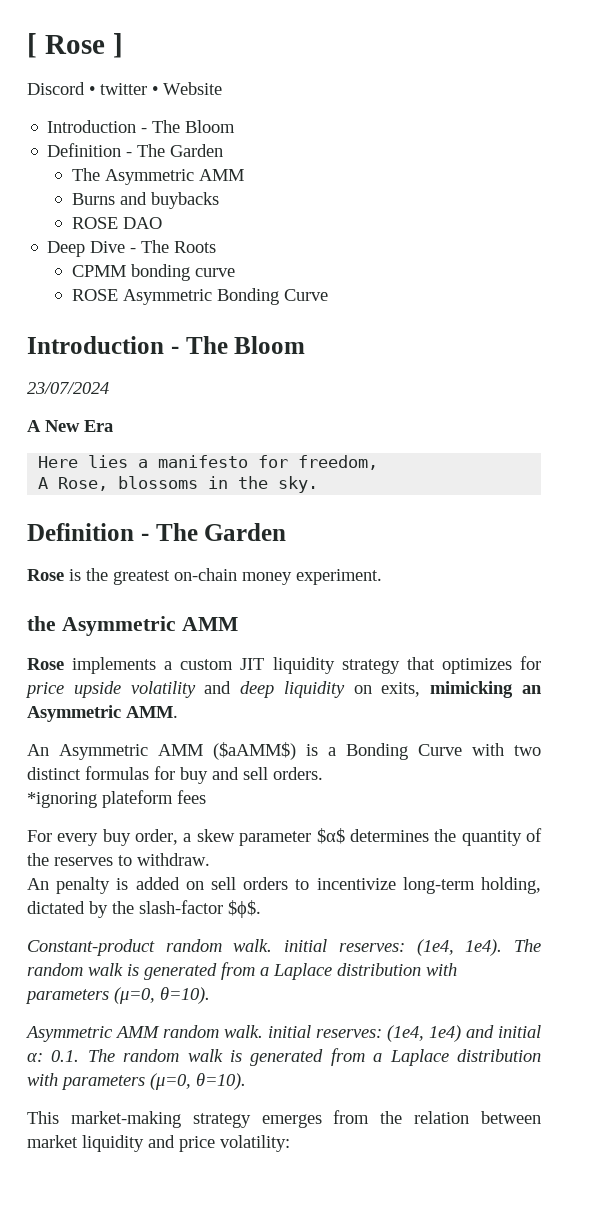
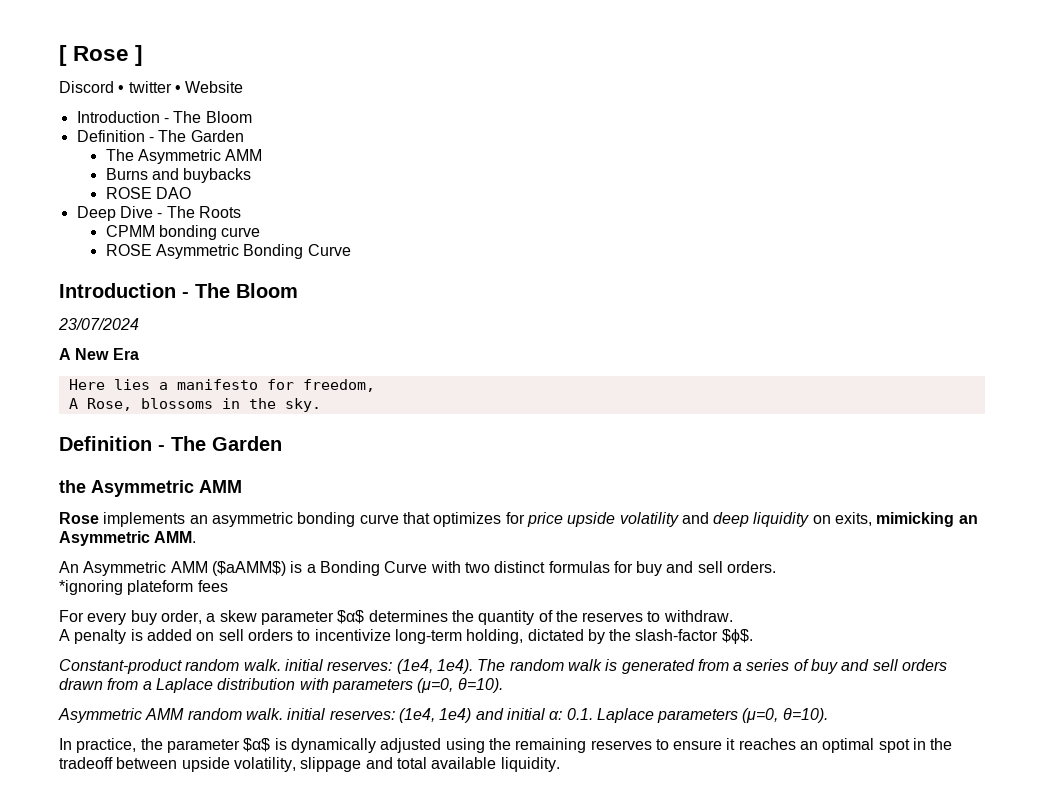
[27,568,382,585] // Rose is the greatest on-chain money experiment. -> (282, 443) none
[164,657,400,674] a custom JIT liquidity strategy -> [189,512,399,527] an asymmetric bonding curve
[27,878,49,890] An -> [59,629,70,641] A
(269, 971) none -> [746,659,948,674] [59,678,152,690] series of buy and sell orders drawn from a
[87,1048,541,1066] [27,1073,246,1090] [27,1110,541,1128] [27,1135,290,1152] The random walk is generated from a Laplace distribution with parameters (μ=0, θ=10). // This market-making strategy emerges from the relation between market liquidity and price volatility: -> [596,708,828,723] [59,738,953,753] [59,757,560,772] Laplace parameters (μ=0, θ=10). // In practice, the parameter $α$ is dynamically adjusted using the remaining reserves to ensure it reaches an optimal spot in the tradeoff between upside volatility, slippage and total available liquidity.

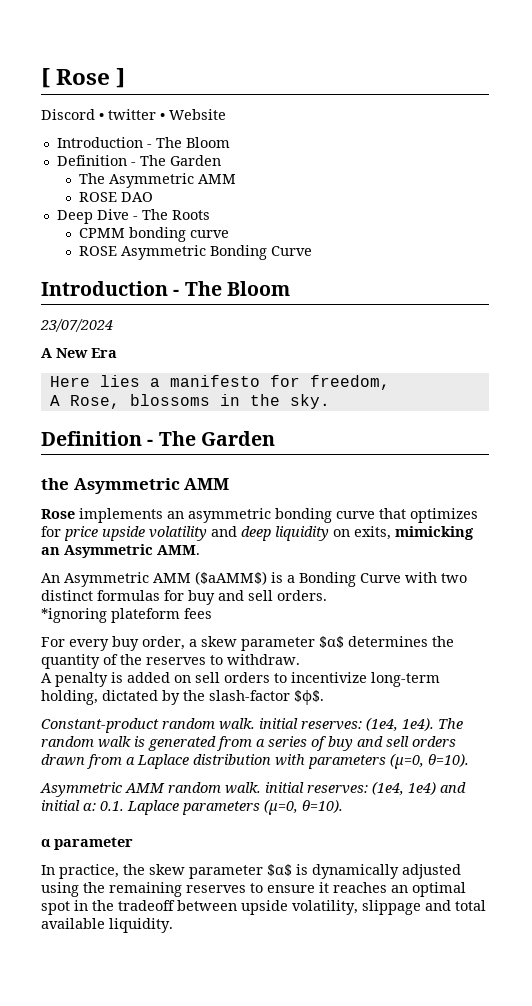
[105,168,252,183] // Burns and buybacks -> (237, 179) none
(828, 715) none -> [41,837,133,850] // α parameter
(163, 744) none -> [149,864,185,875] skew

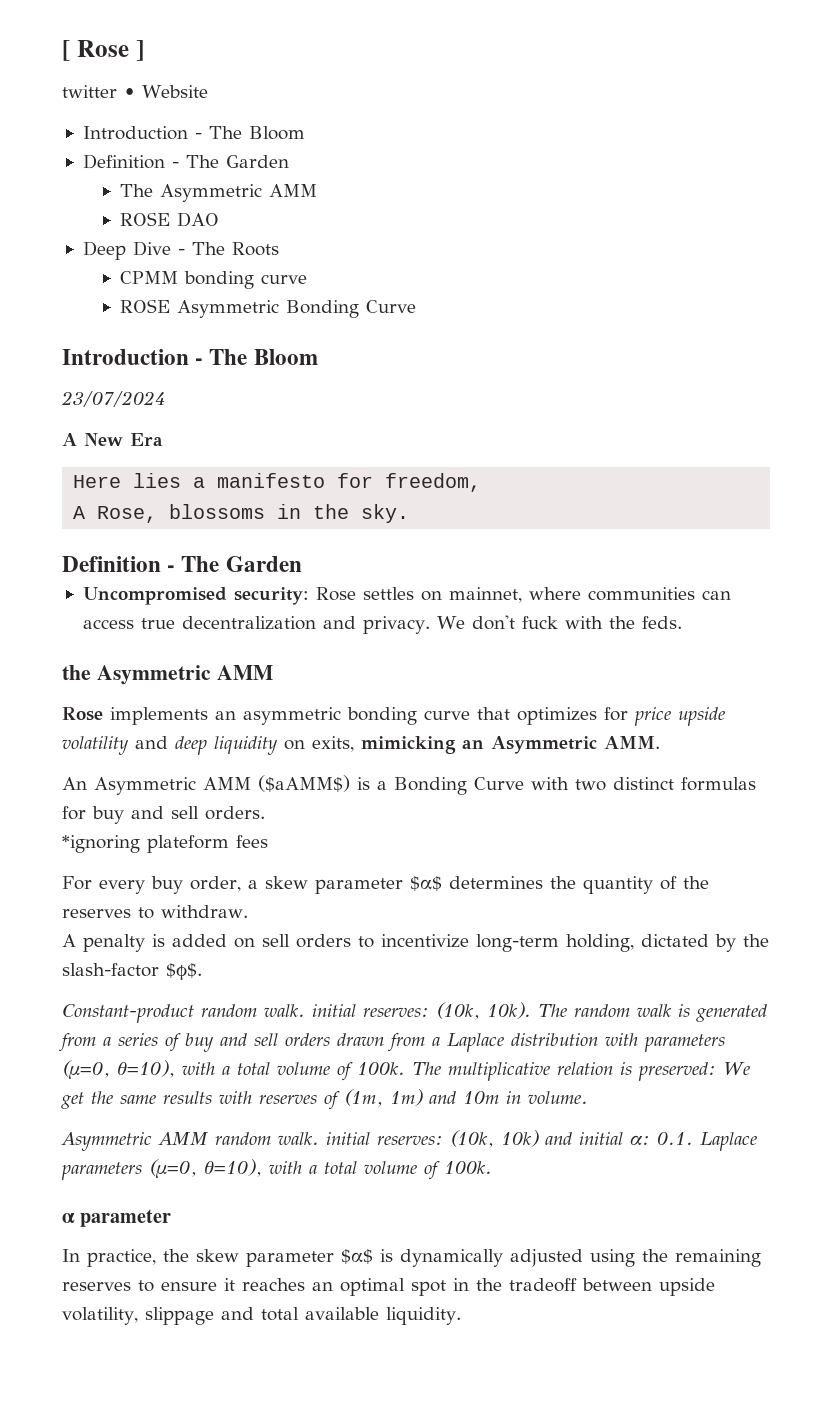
[41,109,104,120] Discord • -> (144, 50) none
(275, 438) none -> [82,587,731,605] [82,615,682,634] // Uncompromised security: Rose settles on mainnet, where communities can access true decentralization and privacy. We don't fuck with the feds.
[366,717,434,731] (1e4, 1e4). -> [436,1002,531,1020] (10k, 10k).
[428,754,469,767] θ=10). -> [117,1060,750,1081] [61,1089,588,1110] θ=10), with a total volume of 100k. The multiplicative relation is preserved: We get the same results with reserves of (1m, 1m) and 10m in volume.
[372,781,436,795] (1e4, 1e4) -> [450,1130,539,1148] (10k, 10k)
[302,800,343,813] θ=10). -> [204,1159,492,1180] θ=10), with a total volume of 100k.

